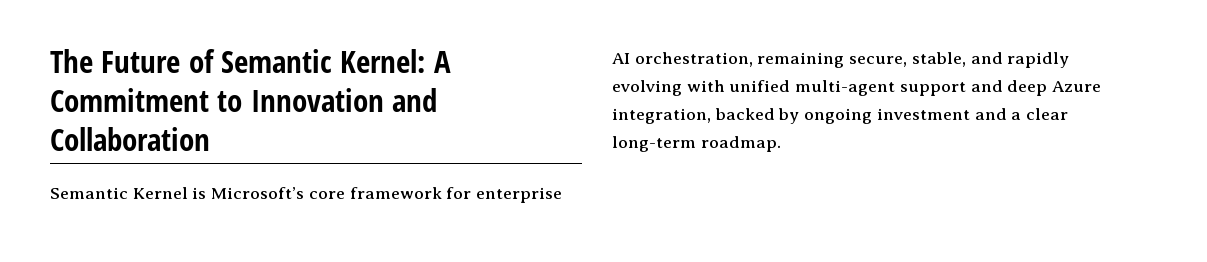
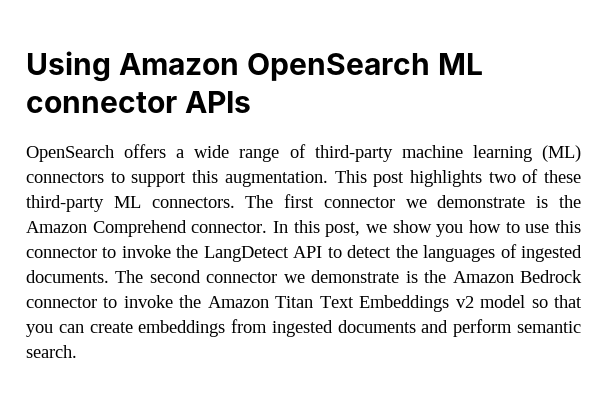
[50,49,451,73] [50,88,438,112] [50,127,210,151] [50,187,563,203] [612,52,1070,68] [612,80,1102,96] [612,108,1069,124] [612,136,781,152] The Future of Semantic Kernel: A Commitment to Innovation and Collaboration // Semantic Kernel is Microsoft’s core framework for enterprise AI orchestration, remaining secure, stable, and rapidly evolving with unified multi-agent support and deep Azure integration, backed by ongoing investment and a clear long-term roadmap. -> [26,51,484,82] [26,91,252,113] [26,144,581,162] [26,169,581,187] [26,194,581,212] [26,220,582,237] [26,244,582,262] [26,270,582,283] [26,295,582,312] [26,319,581,337] [26,345,77,358] Using Amazon OpenSearch ML connector APIs // OpenSearch offers a wide range of third-party machine learning (ML) connectors to support this augmentation. This post highlights two of these third-party ML connectors. The first connector we demonstrate is the Amazon Comprehend connector. In this post, we show you how to use this connector to invoke the LangDetect API to detect the languages of ingested documents. The second connector we demonstrate is the Amazon Bedrock connector to invoke the Amazon Titan Text Embeddings v2 model so that you can create embeddings from ingested documents and perform semantic search.

